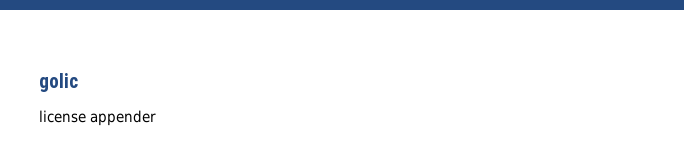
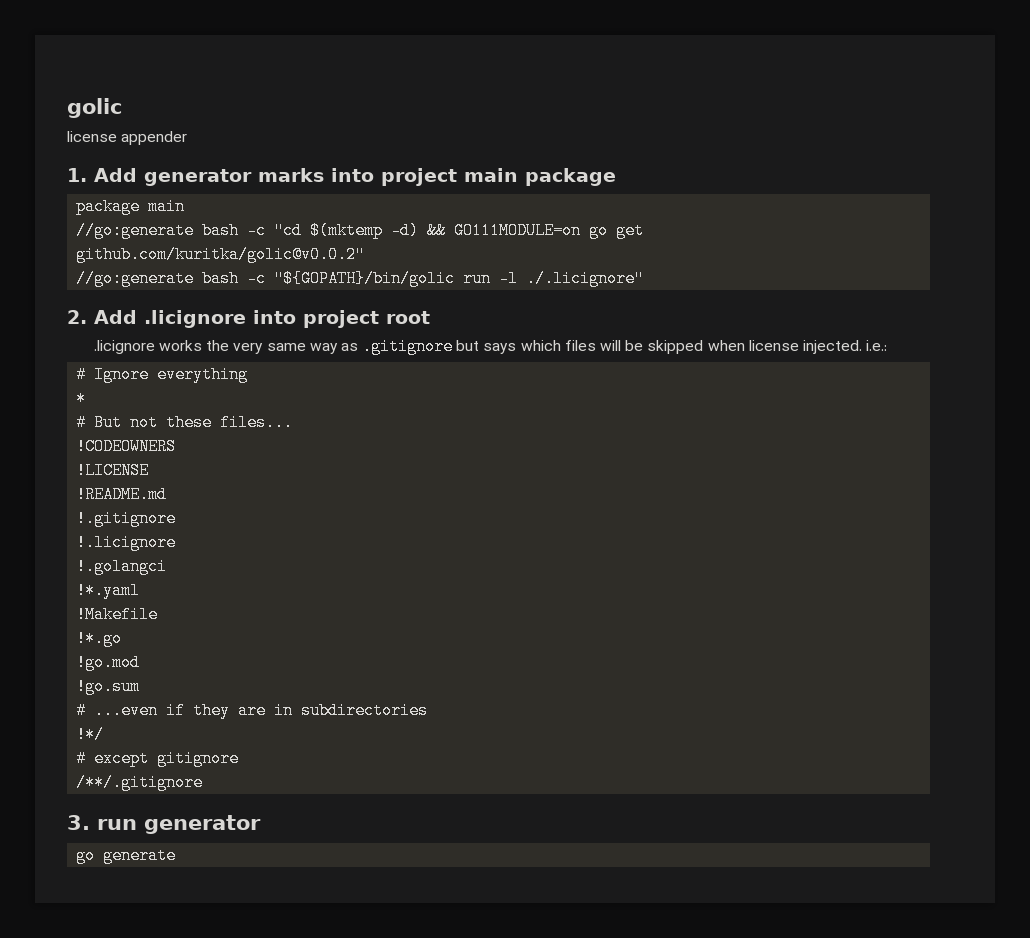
(157, 118) none -> [67,168,616,186] [76,198,186,215] [76,222,645,239] [76,246,366,263] [76,270,645,287] [67,310,430,328] [93,338,888,355] [76,366,249,383] [76,390,87,407] [76,414,294,431] [76,438,177,455] [76,462,150,479] [76,486,168,503] [76,510,177,527] [76,534,177,551] [76,558,168,575] [76,582,141,599] [76,606,159,623] [76,630,123,647] [76,654,141,671] [76,678,141,695] [76,702,429,719] [76,726,105,743] [76,750,240,767] [76,774,204,791] [67,815,261,834] [76,847,177,864] // 1. Add generator marks into project main package // package main // //go:generate bash -c "cd $(mktemp -d) && GO111MODULE=on go get github.com/kuritka/golic@v0.0.2" // //go:generate bash -c "${GOPATH}/bin/golic run -l ./.licignore" // 2. Add .licignore into project root // .licignore works the very same way as .gitignore but says which files will be skipped when license injected. i.e.: // # Ignore everything // * // # But not these files... // !CODEOWNERS // !LICENSE // !README.md // !.gitignore // !.licignore // !.golangci // !*.yaml // !Makefile // !*.go // !go.mod // !go.sum // # ...even if they are in subdirectories // !*/ // # except gitignore // /**/.gitignore // 3. run generator // go generate

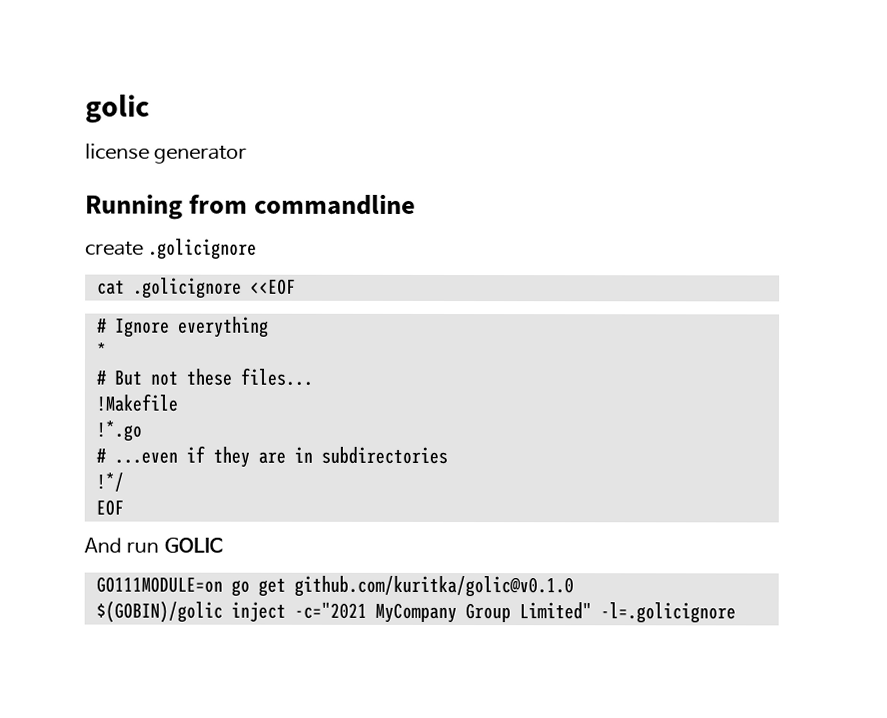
[121,131,188,145] [67,168,616,186] [76,198,186,215] [76,222,645,239] [76,246,366,263] [76,270,645,287] [67,310,430,328] [93,338,888,355] appender // 1. Add generator marks into project main package // package main // //go:generate bash -c "cd $(mktemp -d) && GO111MODULE=on go get github.com/kuritka/golic@v0.0.2" // //go:generate bash -c "${GOPATH}/bin/golic run -l ./.licignore" // 2. Add .licignore into project root // .licignore works the very same way as .gitignore but says which files will be skipped when license injected. i.e.: -> [154,145,248,164] [85,194,417,220] [85,238,258,260] [96,277,296,299] generator // Running from commandline // create .golicignore // cat .golicignore <<EOF
[76,438,177,455] [76,462,150,479] [76,486,168,503] [76,510,177,527] [76,534,177,551] [76,558,168,575] [76,582,141,599] // !CODEOWNERS // !LICENSE // !README.md // !.gitignore // !.licignore // !.golangci // !*.yaml -> (313, 376) none
[76,654,141,671] [76,678,141,695] // !go.mod // !go.sum -> (142, 431) none
[76,750,240,767] [76,774,204,791] [67,815,261,834] [76,847,177,864] # except gitignore // /**/.gitignore // 3. run generator // go generate -> [95,499,124,516] [84,537,223,554] [95,575,574,598] [95,600,736,624] EOF // And run GOLIC // GO111MODULE=on go get github.com/kuritka/golic@v0.1.0 // $(GOBIN)/golic inject -c="2021 MyCompany Group Limited" -l=.golicignore

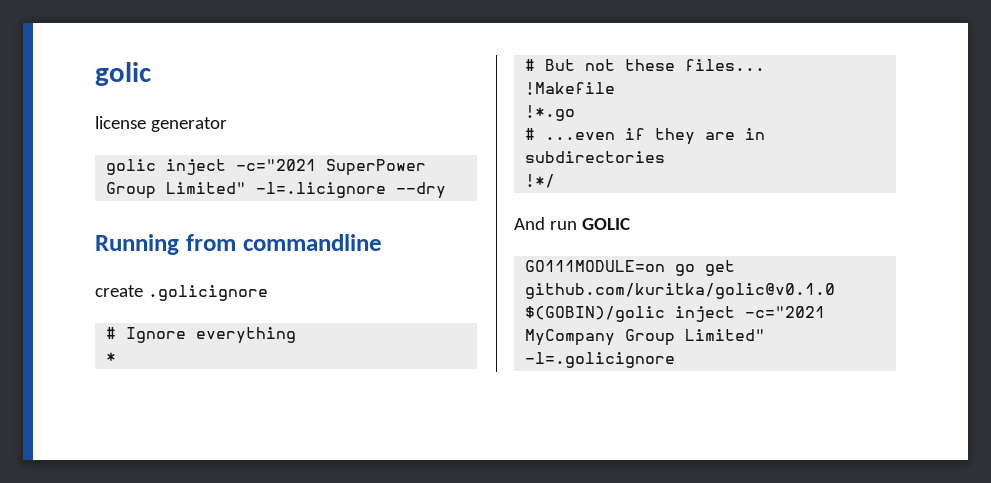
(248, 154) none -> [106,159,427,176] [106,182,447,199] // golic inject -c="2021 SuperPower Group Limited" -l=.licignore --dry
[96,277,296,299] // cat .golicignore <<EOF -> (268, 293) none
[95,499,124,516] // EOF -> (556, 181) none

